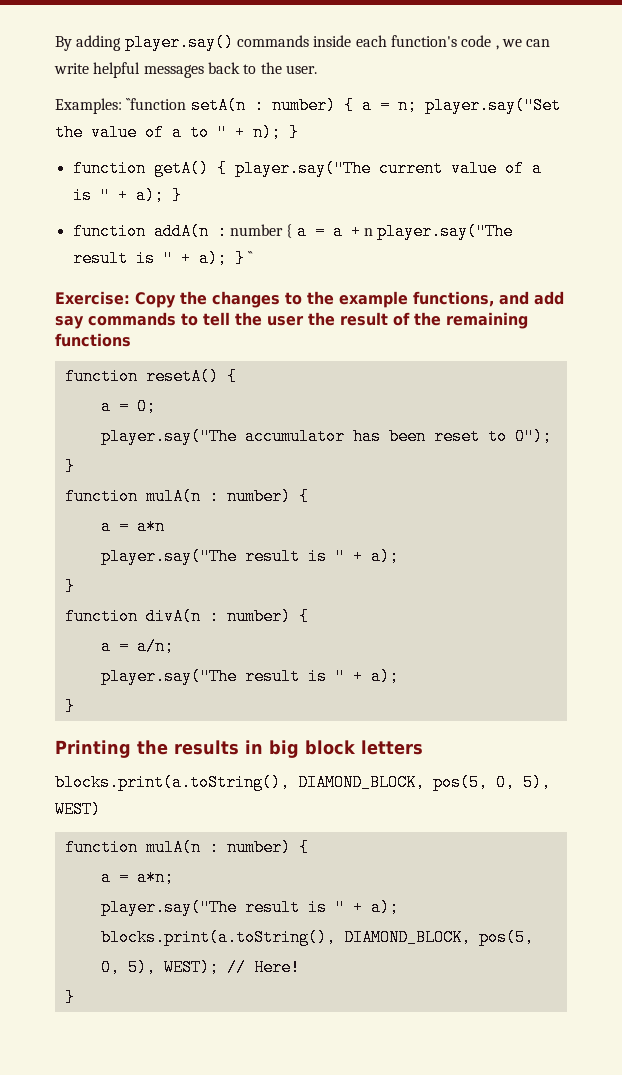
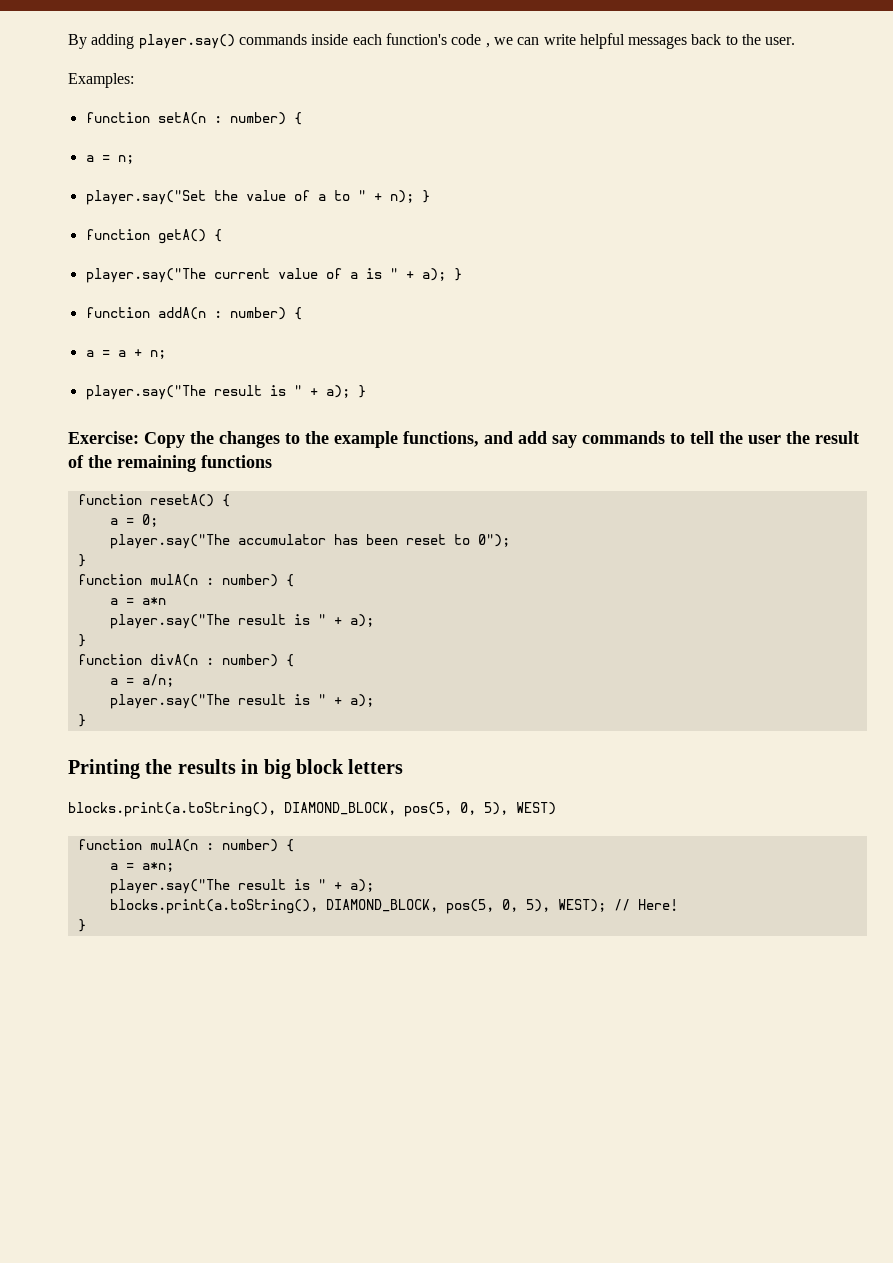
[126,98,187,110] ``function -> [85,112,150,123] // function
(354, 105) none -> (302, 118) //
(417, 105) none -> (134, 159) //
(227, 168) none -> (222, 235) //
[229,224,293,238] number { -> [229,307,302,320] number) { //
[363,228,373,236] n -> [149,350,166,359] n; //
[247,251,253,263] `` -> (366, 391) none

